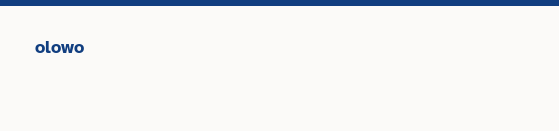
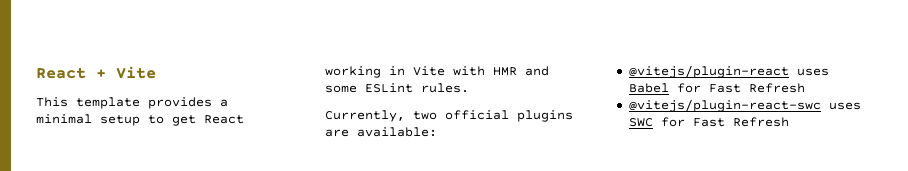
[35,41,84,53] olowo -> [36,66,156,79] [36,97,228,109] [36,114,244,126] [325,66,549,78] [325,83,469,93] [325,110,573,122] [325,127,437,137] [628,65,829,78] [628,83,805,93] [628,99,861,112] [628,117,789,127] React + Vite // This template provides a minimal setup to get React working in Vite with HMR and some ESLint rules. // Currently, two official plugins are available: // @vitejs/plugin-react uses Babel for Fast Refresh // @vitejs/plugin-react-swc uses SWC for Fast Refresh

